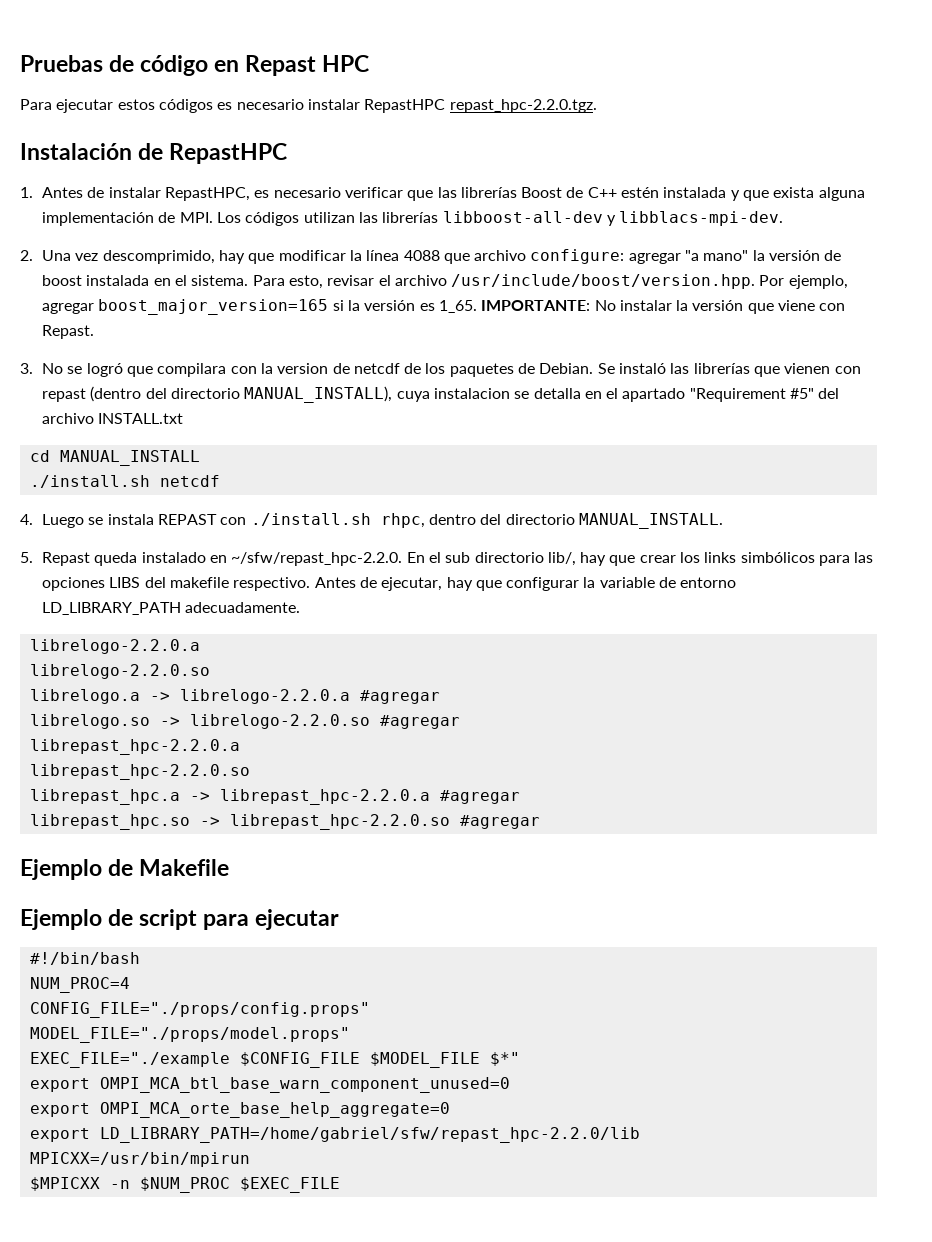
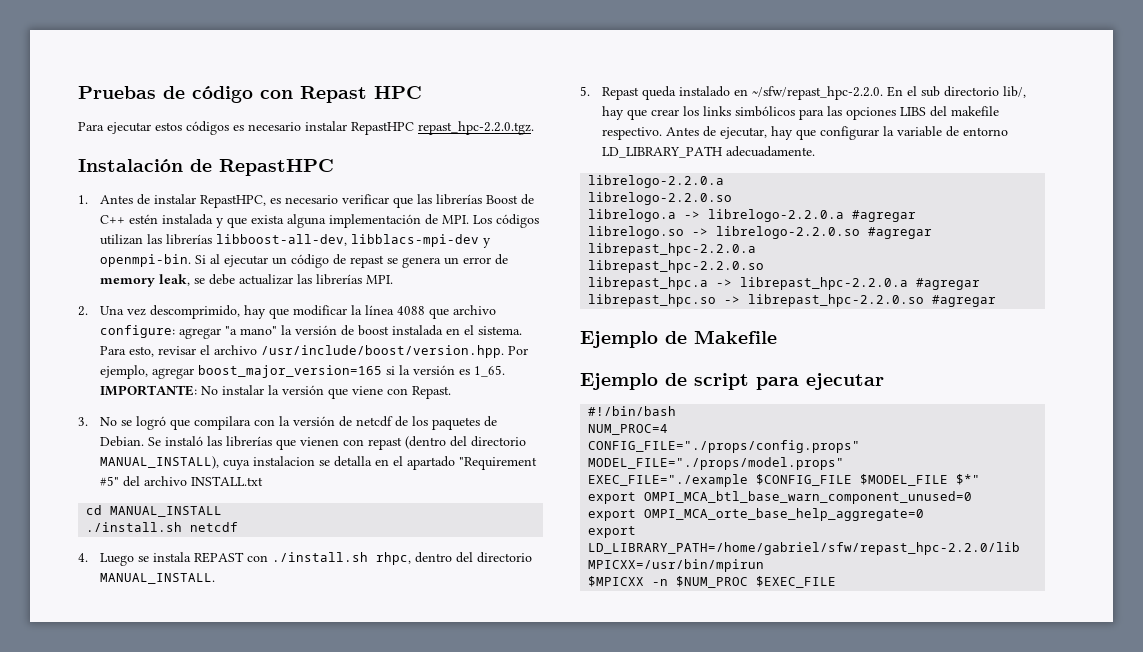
[214,60,240,72] en -> [260,90,293,99] con
[442,211,784,226] libboost-all-dev y libblacs-mpi-dev. -> [216,234,492,248] [100,254,509,268] [100,274,394,287] libboost-all-dev, libblacs-mpi-dev y openmpi-bin. Si al ejecutar un código de repast se genera un error de memory leak, se debe actualizar las librerías MPI.
[277,363,329,374] version -> [293,416,336,426] versión

